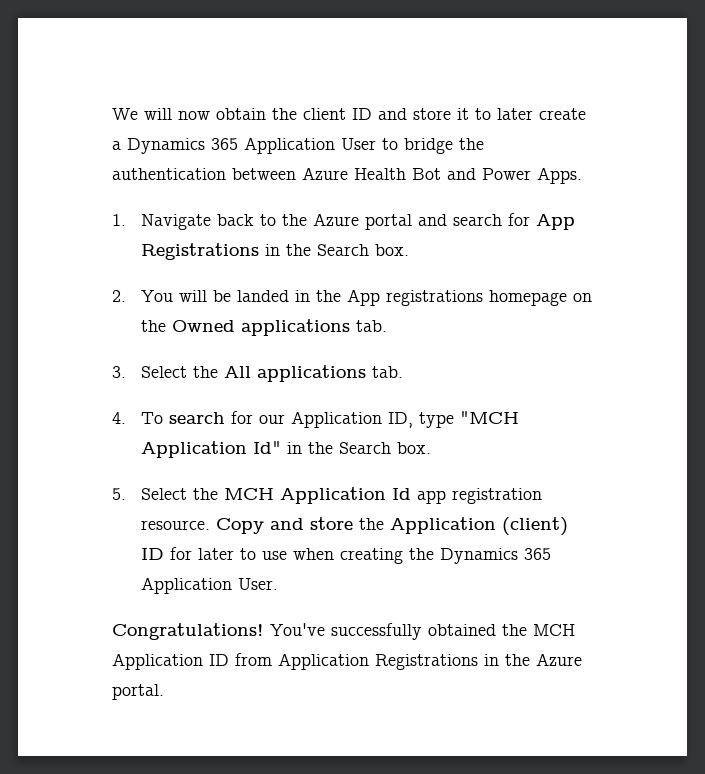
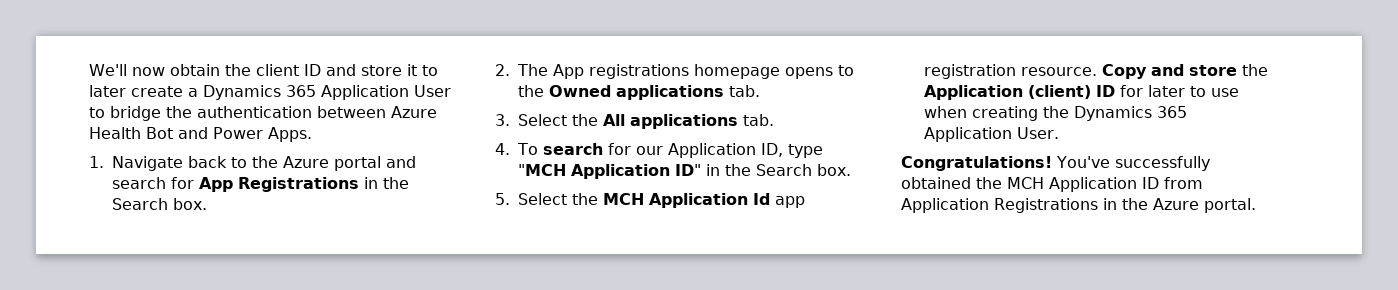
[112,108,172,120] We will -> [89,64,127,76] We'll
[140,290,341,302] You will be landed in the -> [517,64,548,76] The
[572,293,592,302] on -> [785,65,854,79] opens to
[252,441,281,454] Id" -> [675,164,701,176] ID"

